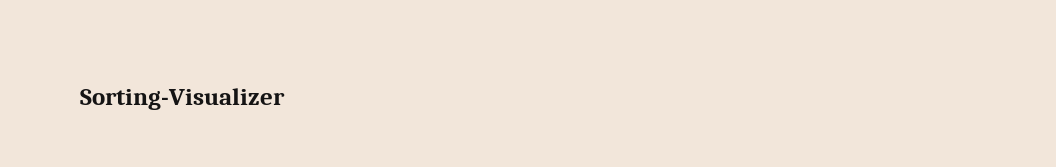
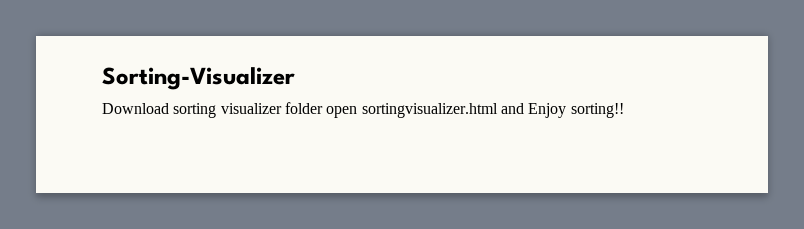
(285, 99) none -> [102,102,624,118] // Download sorting visualizer folder open sortingvisualizer.html and Enjoy sorting!!

